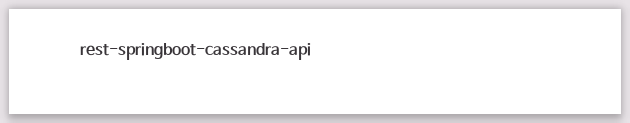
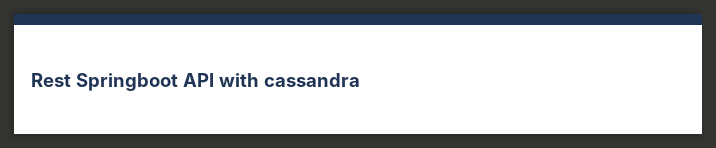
[80,43,311,60] rest-springboot-cassandra-api -> [31,73,360,91] Rest Springboot API with cassandra

